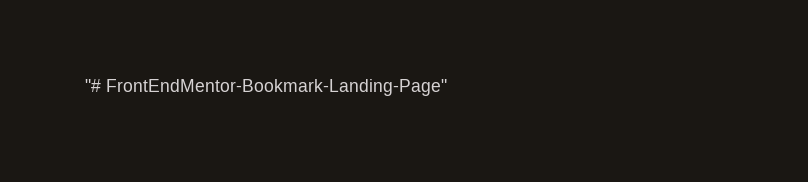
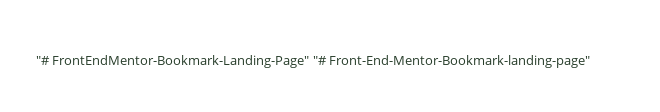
(447, 87) none -> [312,55,591,68] "# Front-End-Mentor-Bookmark-landing-page"

